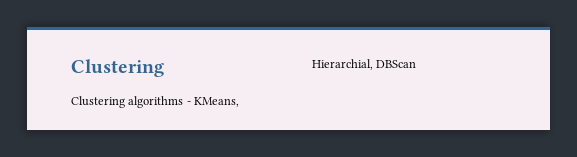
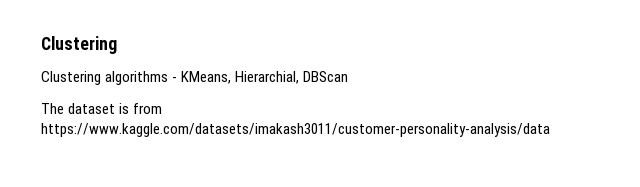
(417, 64) none -> [41,103,163,114] [41,123,550,137] // The dataset is from https://www.kaggle.com/datasets/imakash3011/customer-personality-analysis/data

